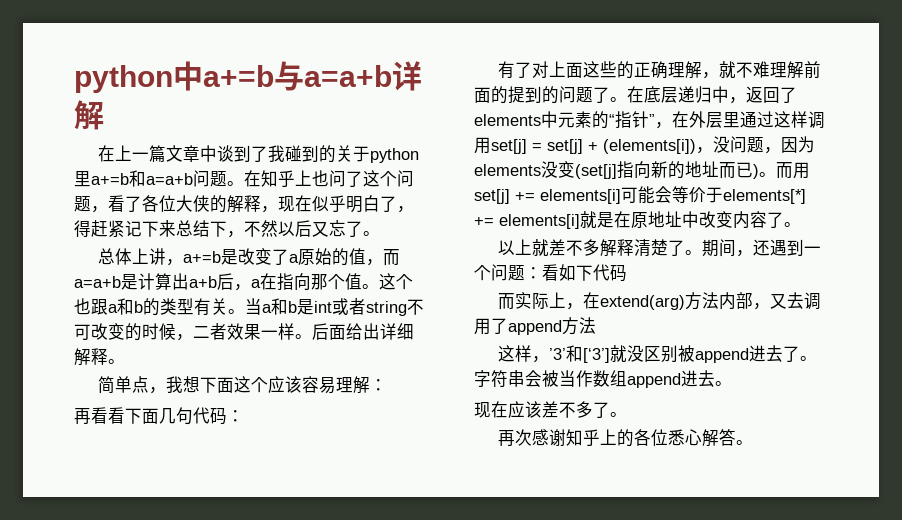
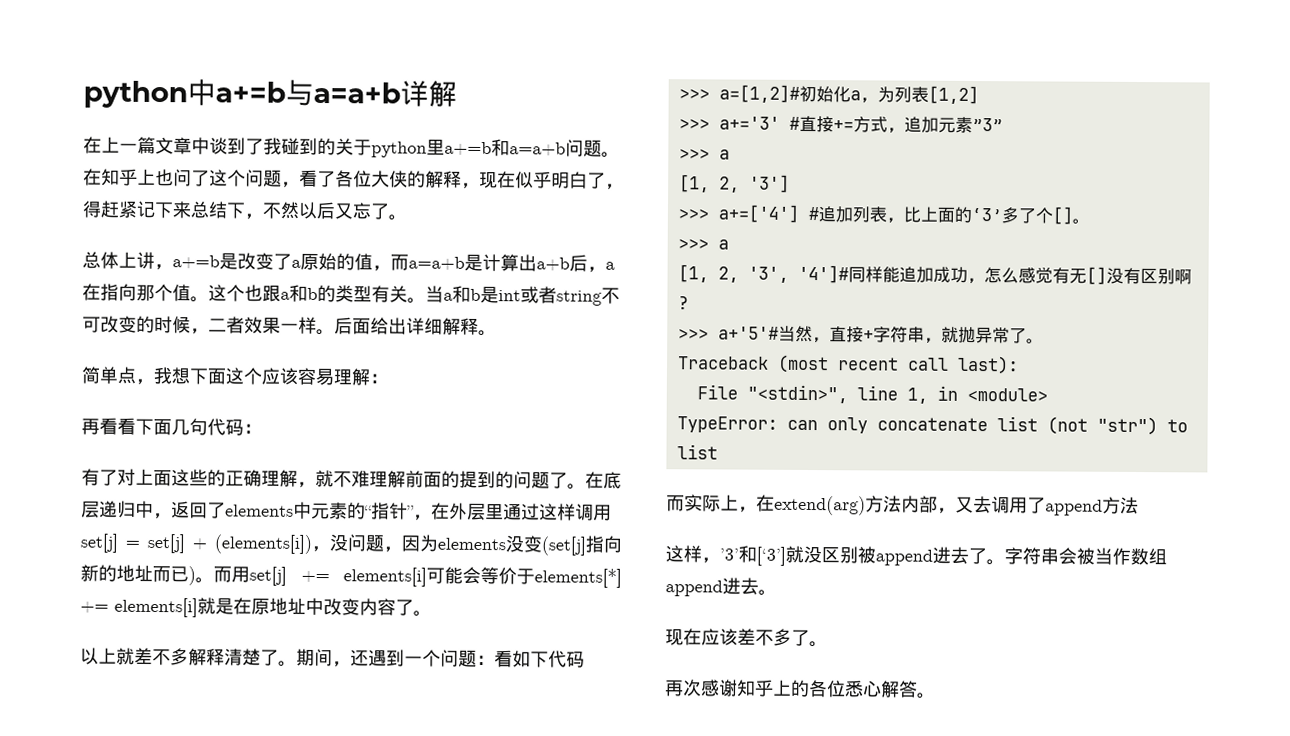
(627, 273) none -> [678,84,979,105] [678,115,1003,134] [678,148,730,160] [678,174,790,193] [677,204,1090,225] [677,238,729,250] [677,264,1192,285] [677,296,689,310] [677,325,1044,344] [676,354,1019,375] [696,384,1048,404] [676,416,1188,436] [676,444,718,460] // >>> a=[1,2]#初始化a，为列表[1,2] // >>> a+='3' #直接+=方式，追加元素”3” // >>> a // [1, 2, '3'] // >>> a+=['4'] #追加列表，比上面的‘3’多了个[]。 // >>> a // [1, 2, '3', '4']#同样能追加成功，怎么感觉有无[]没有区别啊? // >>> a+'5'#当然，直接+字符串，就抛异常了。 // Traceback (most recent call last): // File "<stdin>", line 1, in <module> // TypeError: can only concatenate list (not "str") to list

